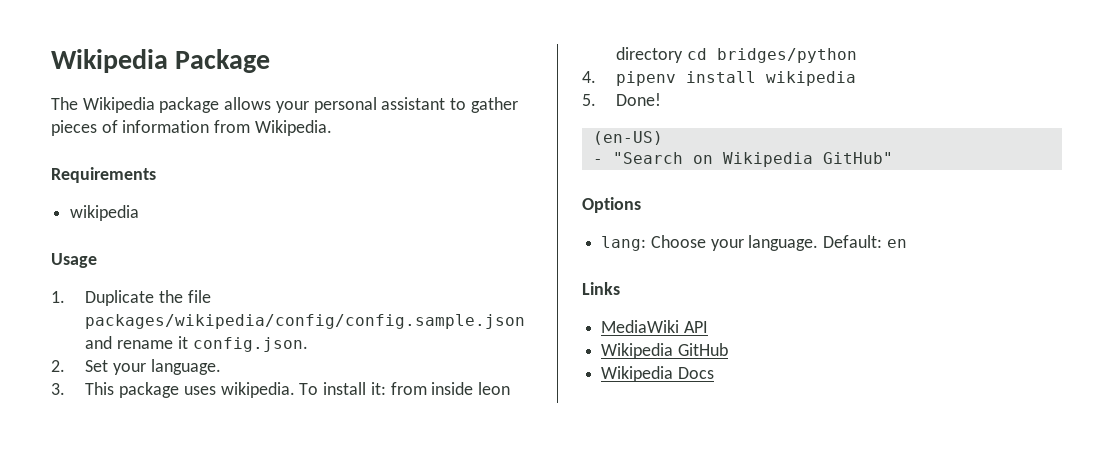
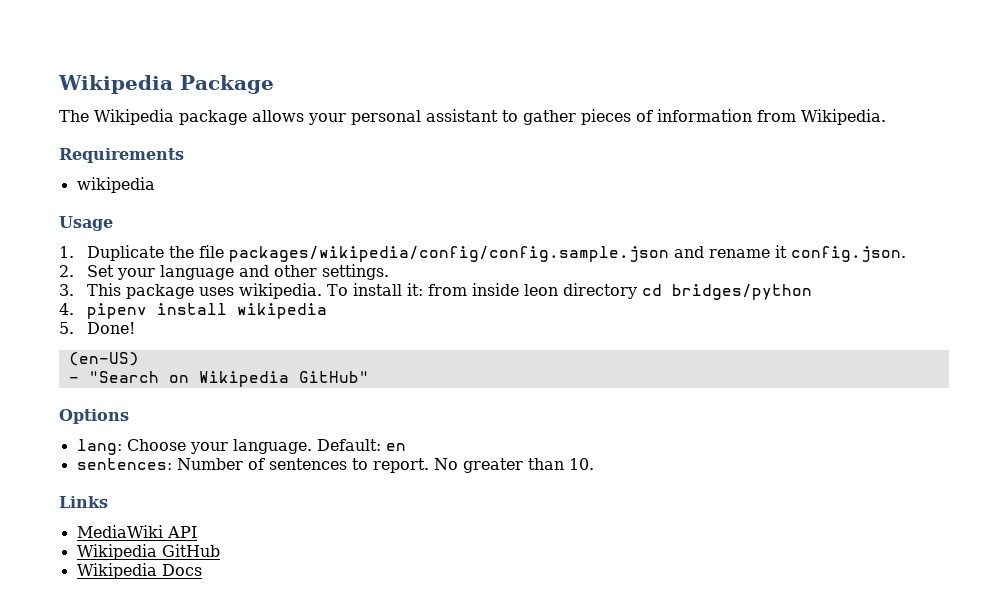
[150,359,221,375] language. -> [160,264,390,280] language and other settings.
(907, 243) none -> [76,458,594,473] // sentences: Number of sentences to report. No greater than 10.

